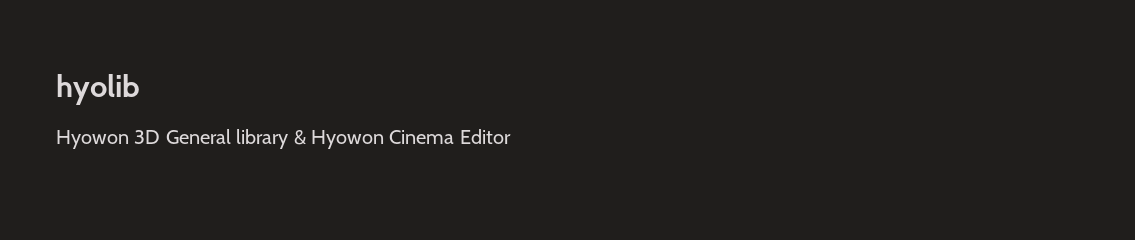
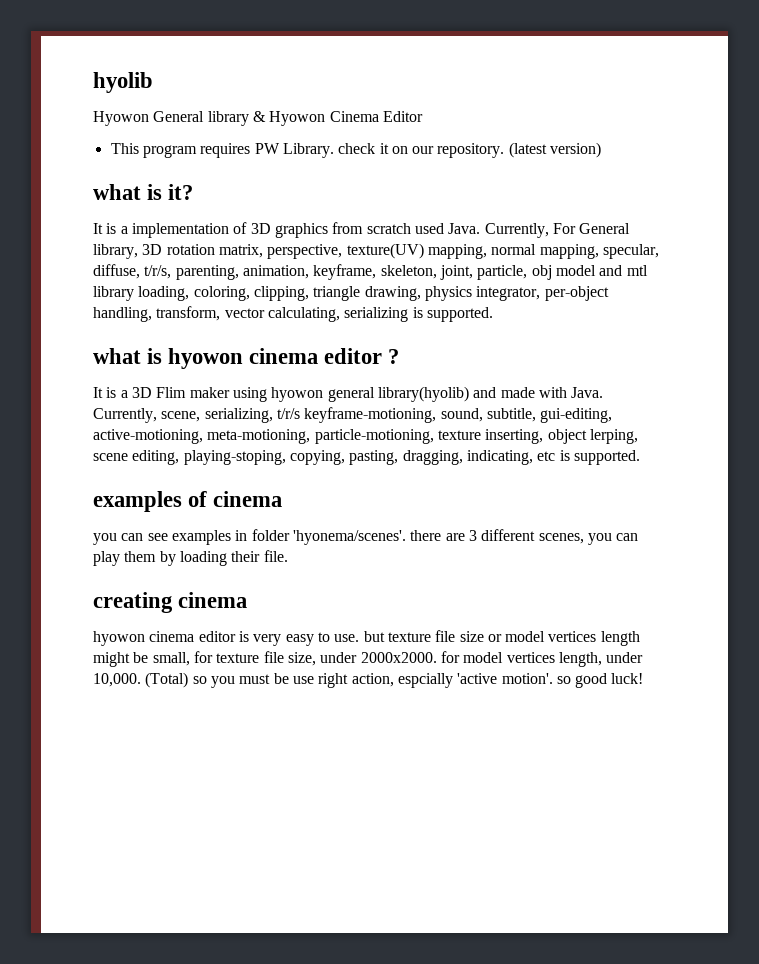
[134,130,161,144] 3D -> (149, 118) none
(511, 136) none -> [110,142,602,158] [93,184,194,200] [93,222,631,238] [93,243,659,259] [93,264,648,280] [93,286,609,301] [93,306,493,322] [93,348,400,369] [93,386,604,402] [93,407,613,423] [93,429,638,444] [93,450,640,465] [93,491,283,512] [93,529,639,545] [93,550,288,566] [93,592,248,613] [93,630,640,646] [93,651,644,667] [93,672,644,688] // This program requires PW Library. check it on our repository. (latest version) // what is it? // It is a implementation of 3D graphics from scratch used Java. Currently, For General library, 3D rotation matrix, perspective, texture(UV) mapping, normal mapping, specular, diffuse, t/r/s, parenting, animation, keyframe, skeleton, joint, particle, obj model and mtl library loading, coloring, clipping, triangle drawing, physics integrator, per-object handling, transform, vector calculating, serializing is supported. // what is hyowon cinema editor ? // It is a 3D Flim maker using hyowon general library(hyolib) and made with Java. Currently, scene, serializing, t/r/s keyframe-motioning, sound, subtitle, gui-editing, active-motioning, meta-motioning, particle-motioning, texture inserting, object lerping, scene editing, playing-stoping, copying, pasting, dragging, indicating, etc is supported. // examples of cinema // you can see examples in folder 'hyonema/scenes'. there are 3 different scenes, you can play them by loading their file. // creating cinema // hyowon cinema editor is very easy to use. but texture file size or model vertices length might be small, for texture file size, under 2000x2000. for model vertices length, under 10,000. (Total) so you must be use right action, espcially 'active motion'. so good luck!

